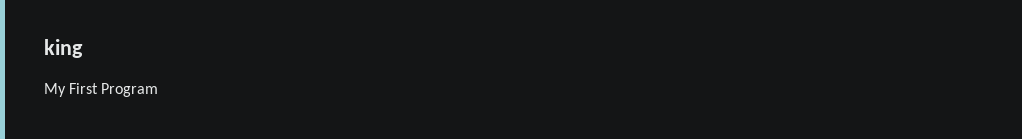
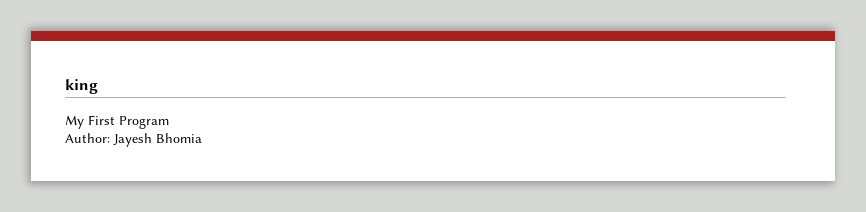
(159, 90) none -> [65,133,202,147] // Author: Jayesh Bhomia

